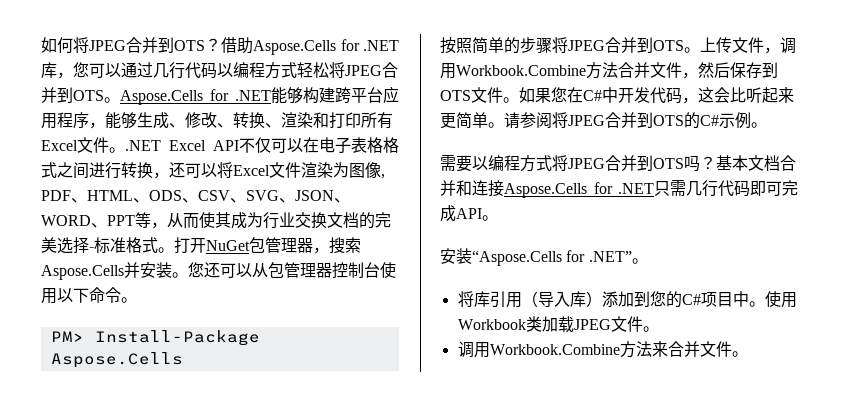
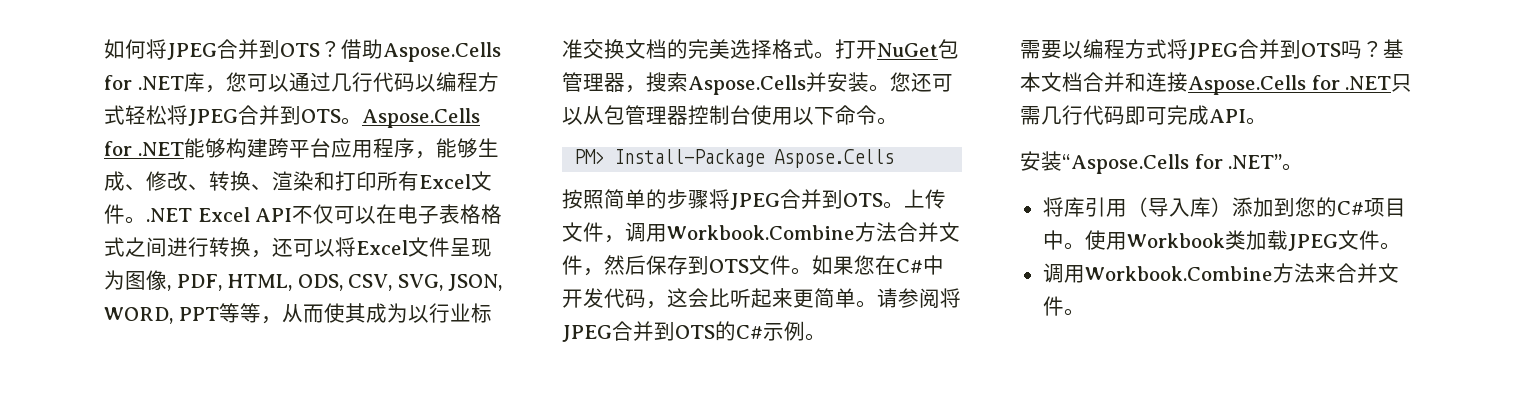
[301,162,333,178] 渲染 -> [450,238,492,257] 呈现
[41,190,350,203] [41,215,135,228] PDF、HTML、ODS、CSV、SVG、JSON、WORD、PPT -> [176,274,503,291] [104,303,240,324] PDF, HTML, ODS, CSV, SVG, JSON, WORD, PPT等
[263,212,295,229] 行业 -> [407,303,492,323] [562,39,583,59] 以行业标准
[89,237,126,254] -标准 -> (772, 49) none

